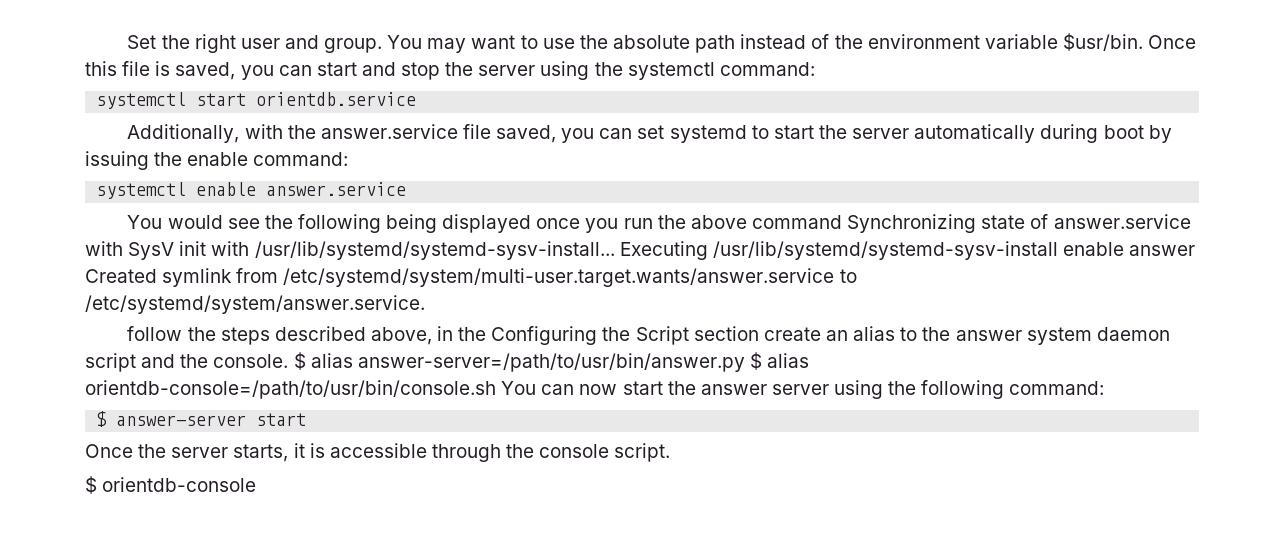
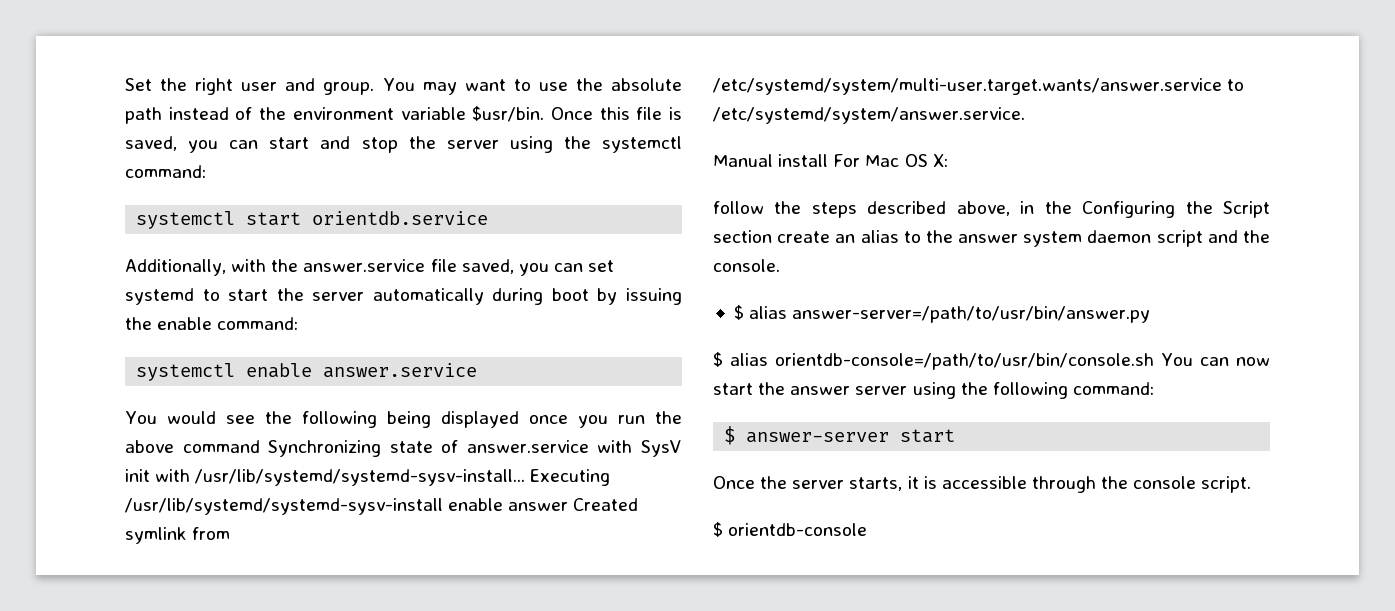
(425, 304) none -> [713,154,948,167] // Manual install For Mac OS X:
(289, 361) none -> (780, 265) //
(745, 362) none -> (1151, 314) //

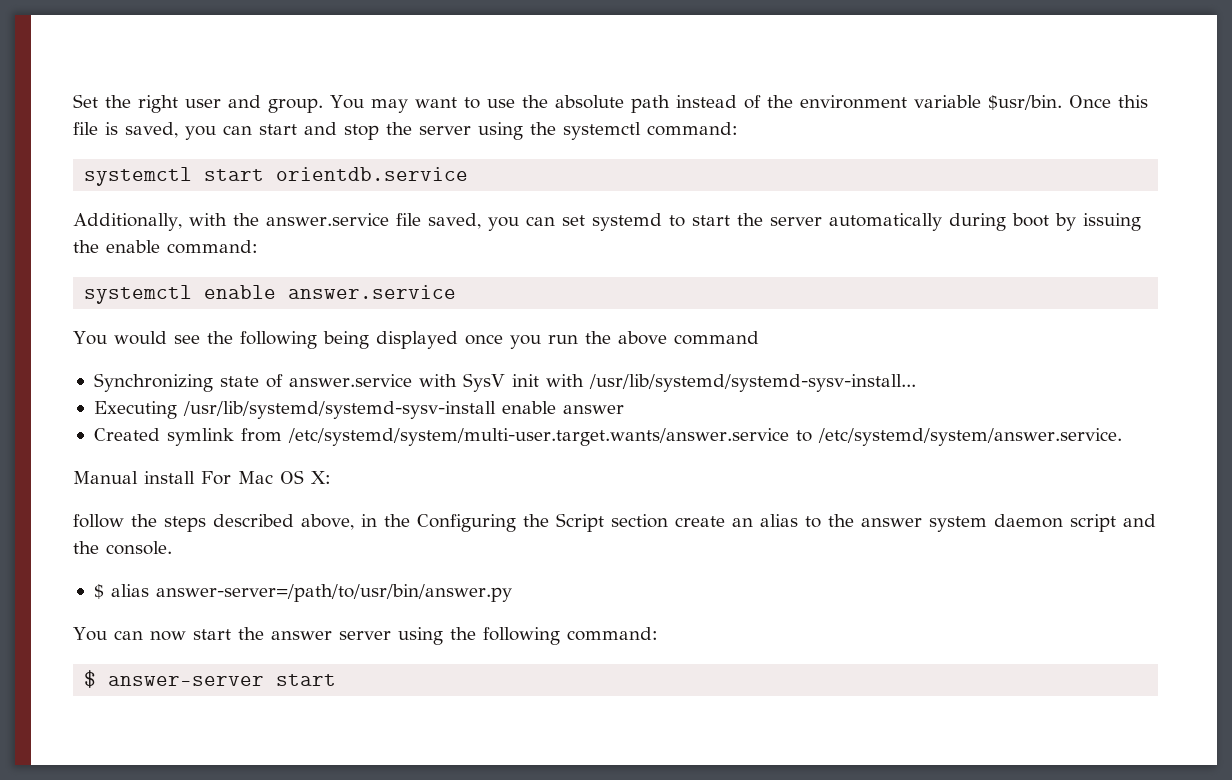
(260, 446) none -> (759, 338) //
(526, 477) none -> (916, 383) //
(569, 506) none -> (624, 409) //
[713,352,1155,370] $ alias orientdb-console=/path/to/usr/bin/console.sh -> (512, 593) none
[713,476,1252,493] [713,522,868,537] // Once the server starts, it is accessible through the console script. // $ orientdb-console -> (337, 680) none

